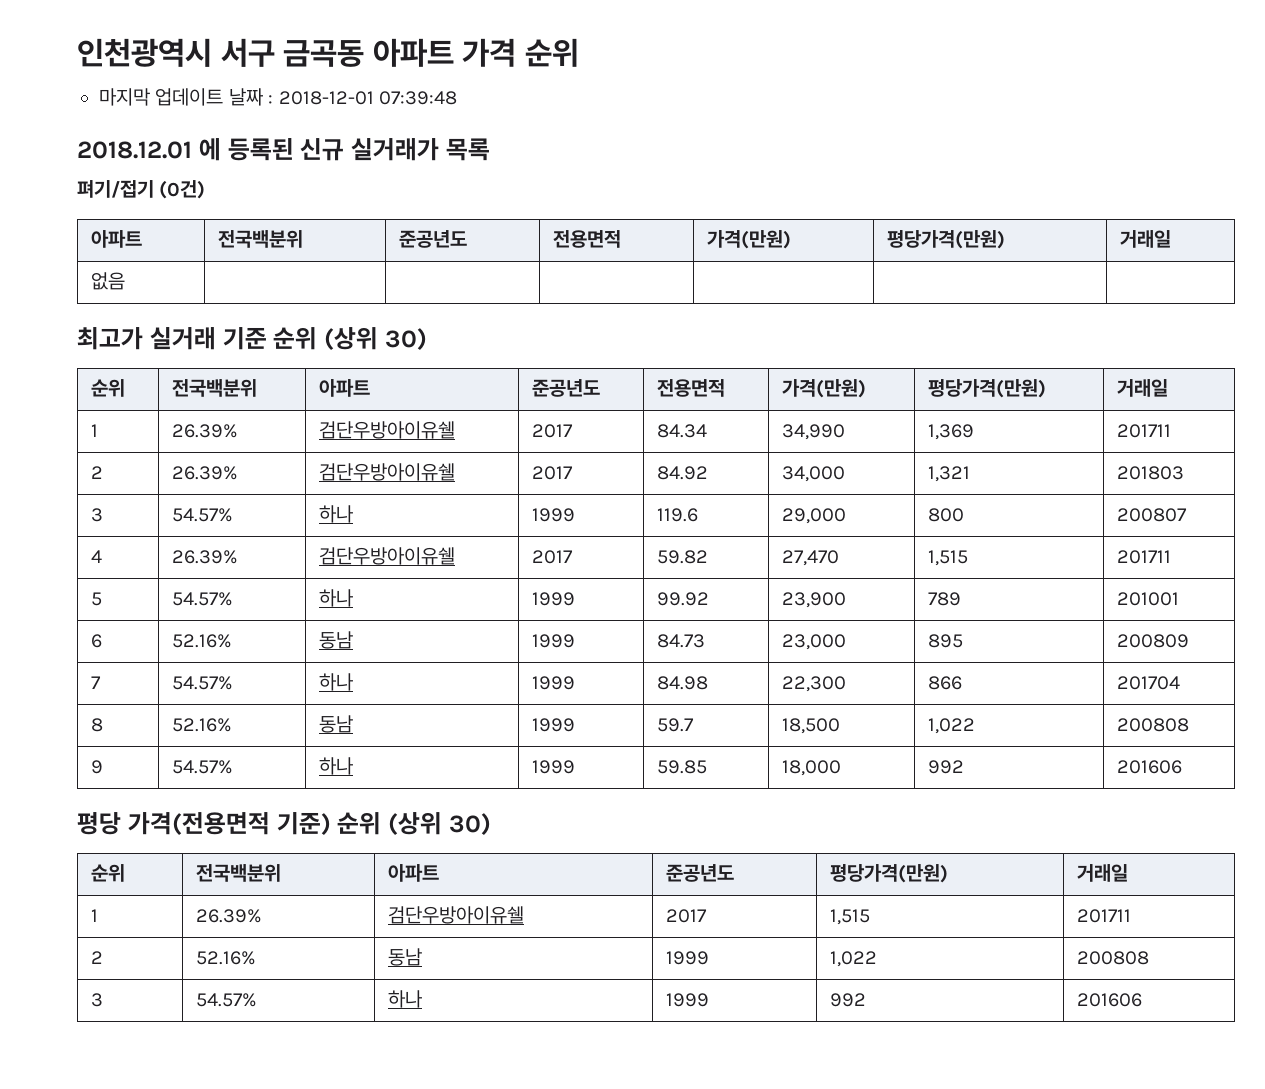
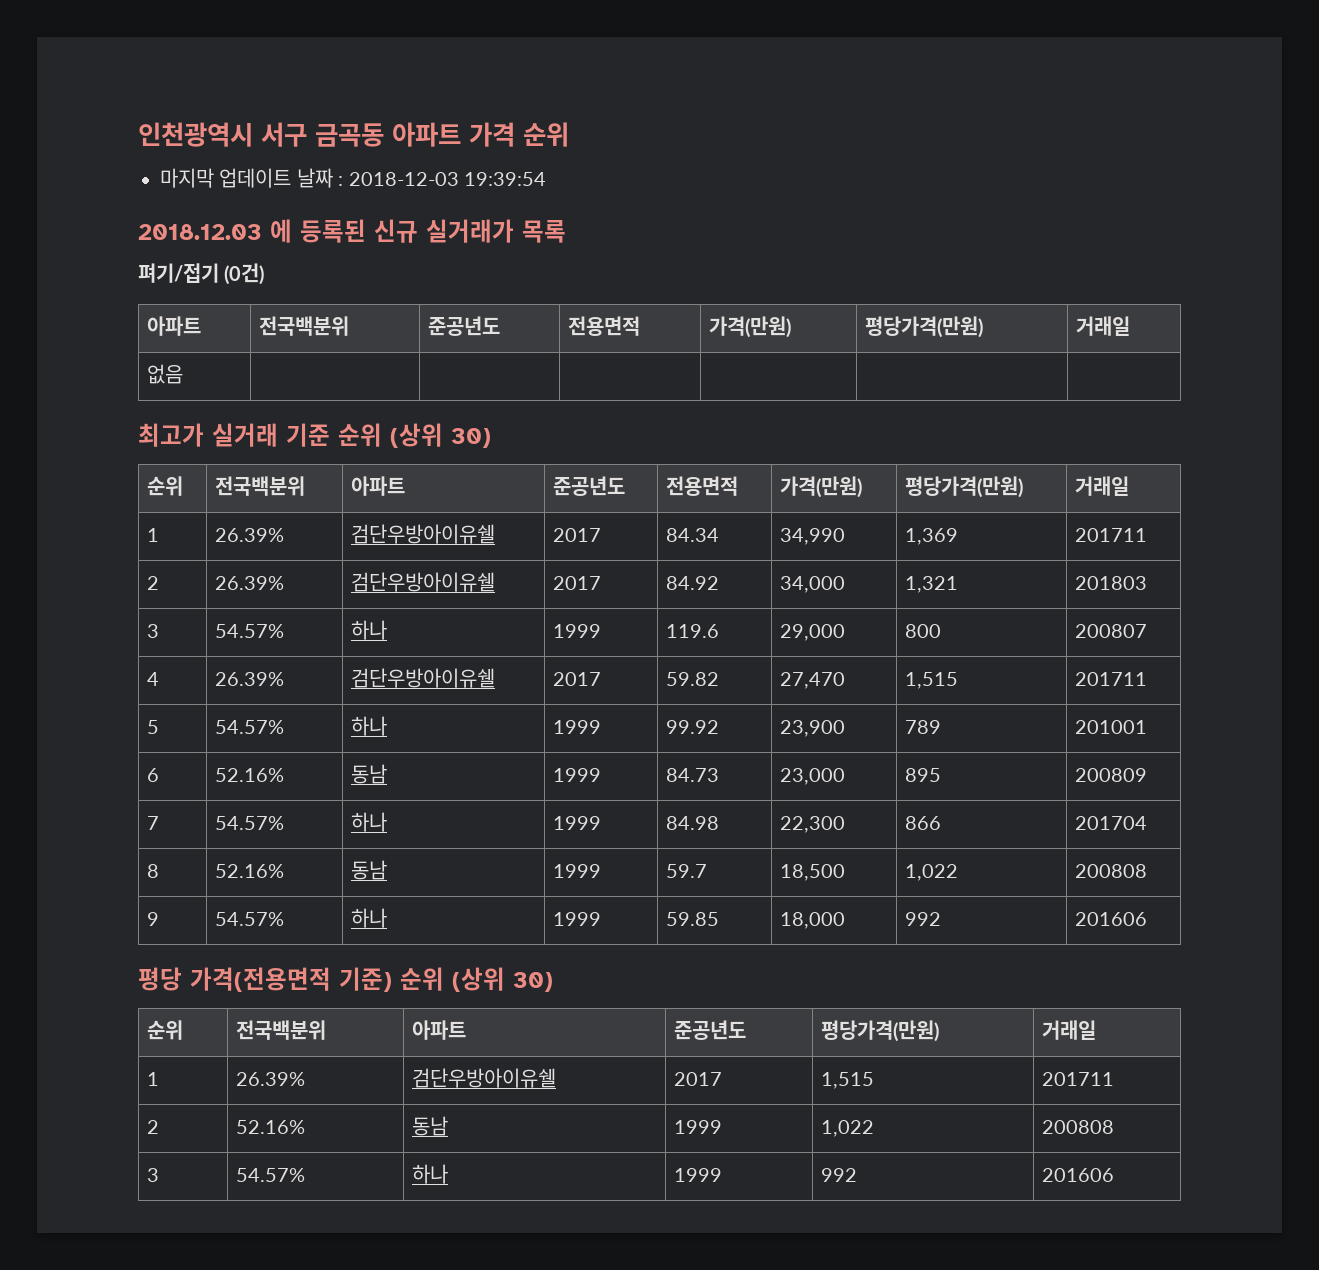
[278,91,457,105] [77,141,192,159] 2018-12-01 07:39:48 // 2018.12.01 -> [348,172,546,186] [138,224,262,240] 2018-12-03 19:39:54 // 2018.12.03

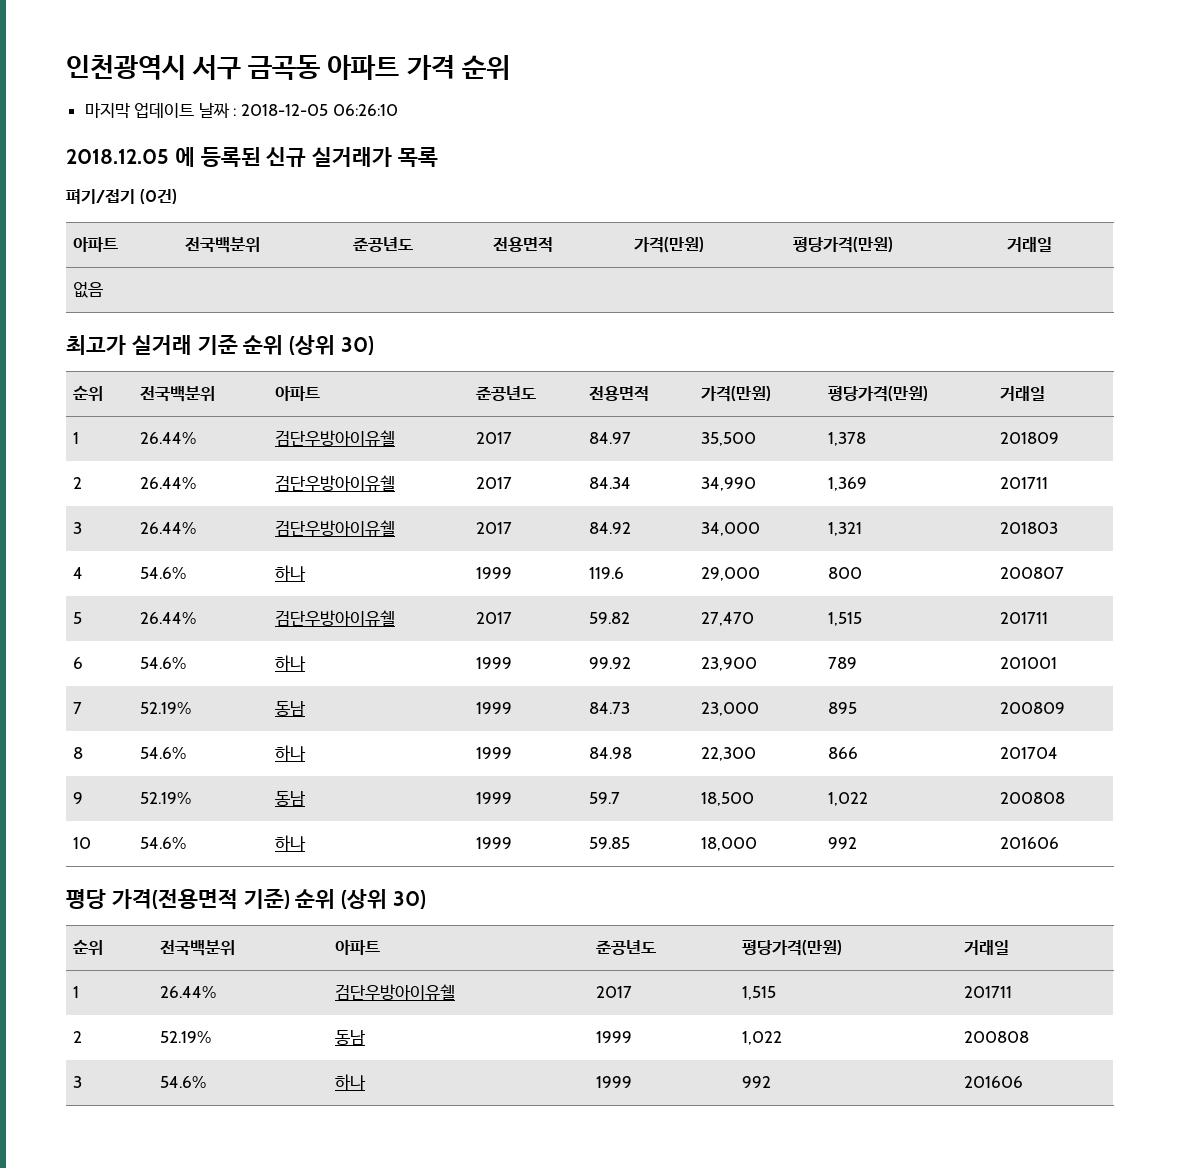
[348,172,546,186] [138,224,262,240] 2018-12-03 19:39:54 // 2018.12.03 -> [241,104,398,116] [66,149,169,164] 2018-12-05 06:26:10 // 2018.12.05
[215,528,285,542] 26.39% -> [140,432,197,444] [275,430,396,447] [476,432,513,444] [589,432,632,444] [701,432,757,446] [828,432,867,446] [1000,432,1060,444] [73,477,83,489] [140,477,197,489] 26.44% | 검단우방아이유쉘 | 2017 | 84.97 | 35,500 | 1,378 | 201809 // 2 | 26.44%
[147,576,160,590] [215,576,285,590] 2 | 26.39% -> [73,522,83,534] [140,522,197,534] 3 | 26.44%
[147,624,160,638] [215,624,285,638] 3 | 54.57% -> [73,567,84,579] [140,567,187,579] 4 | 54.6%
[147,672,160,686] [215,672,285,686] 4 | 26.39% -> [73,612,83,624] [140,612,197,624] 5 | 26.44%
[147,720,160,734] [215,720,285,734] 5 | 54.57% -> [73,657,84,669] [140,657,187,669] 6 | 54.6%
[147,768,160,782] [215,768,285,782] 6 | 52.16% -> [73,702,83,714] [140,702,192,714] 7 | 52.19%
[147,816,160,830] [215,816,285,830] 7 | 54.57% -> [73,747,84,759] [140,747,187,759] 8 | 54.6%
[147,864,160,878] [215,864,285,878] 8 | 52.16% -> [73,792,84,804] [140,792,192,804] 9 | 52.19%
[147,912,160,926] [215,912,285,926] 9 | 54.57% -> [73,837,92,849] [140,837,187,849] 10 | 54.6%
[236,1072,306,1086] 26.39% -> [160,986,217,998] 26.44%
[236,1120,306,1134] 52.16% -> [160,1031,212,1043] 52.19%
[236,1168,306,1182] 54.57% -> [160,1076,207,1088] 54.6%

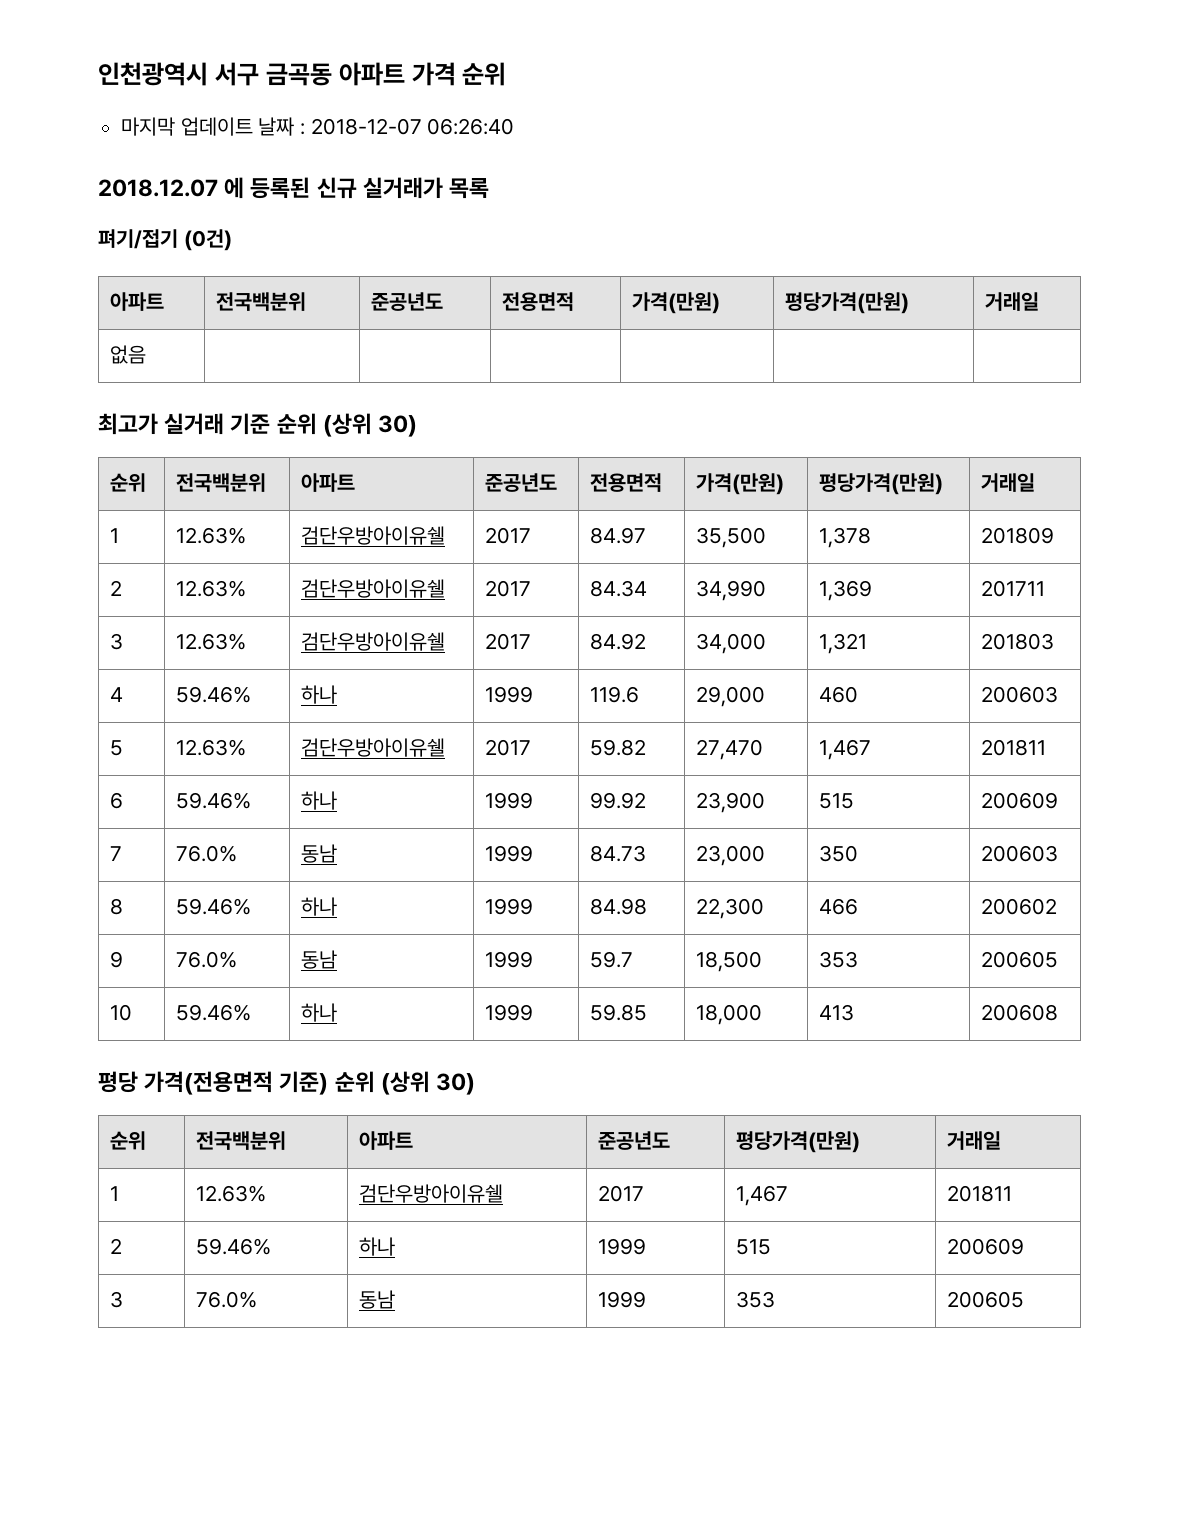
[241,104,398,116] [66,149,169,164] 2018-12-05 06:26:10 // 2018.12.05 -> [310,118,515,135] [98,179,218,197] 2018-12-07 06:26:40 // 2018.12.07
[140,432,197,444] 26.44% -> [176,527,247,544] 12.63%
[140,477,197,489] 26.44% -> [176,580,247,597] 12.63%
[140,522,197,534] 26.44% -> [176,633,247,650] 12.63%
[140,567,187,579] 54.6% -> [176,686,252,703] 59.46%
[828,567,863,579] [1000,567,1065,579] 800 | 200807 -> [819,686,859,703] [981,686,1059,703] 460 | 200603
[140,612,197,624] 26.44% -> [176,739,247,756] 12.63%
[828,612,863,626] [1000,612,1049,624] 1,515 | 201711 -> [819,739,872,760] [981,739,1047,756] 1,467 | 201811
[140,657,187,669] 54.6% -> [176,792,252,809] 59.46%
[828,657,858,669] [1000,657,1058,669] 789 | 201001 -> [819,793,855,809] [981,792,1059,809] 515 | 200609
[140,702,192,714] 52.19% -> [176,845,238,862] 76.0%
[828,702,858,714] [1000,702,1066,714] 895 | 200809 -> [819,845,859,862] [981,845,1059,862] 350 | 200603
[140,747,187,759] 54.6% -> [176,898,252,915] 59.46%
[828,747,859,759] [1000,747,1059,759] 866 | 201704 -> [819,898,859,915] [981,898,1058,915] 466 | 200602
[140,792,192,804] 52.19% -> [176,951,238,968] 76.0%
[828,792,869,806] [1000,792,1066,804] 1,022 | 200808 -> [819,951,859,968] [981,951,1059,968] 353 | 200605
[140,837,187,849] 54.6% -> [176,1004,252,1021] 59.46%
[828,837,858,849] [1000,837,1060,849] 992 | 201606 -> [819,1004,855,1021] [981,1004,1059,1021] 413 | 200608
[160,986,217,998] [335,984,456,1001] [596,986,633,998] [742,986,777,1000] [964,986,1013,998] [73,1031,83,1043] [160,1031,212,1043] [335,1030,366,1045] [596,1031,633,1043] [742,1031,783,1045] [964,1031,1030,1043] [73,1076,83,1088] [160,1076,207,1088] [335,1074,367,1090] [596,1076,633,1088] [742,1076,772,1088] [964,1076,1024,1088] 26.44% | 검단우방아이유쉘 | 2017 | 1,515 | 201711 // 2 | 52.19% | 동남 | 1999 | 1,022 | 200808 // 3 | 54.6% | 하나 | 1999 | 992 | 201606 -> [196,1185,267,1202] [359,1184,504,1203] [598,1185,645,1202] [736,1185,789,1206] [947,1185,1013,1202] [110,1238,123,1254] [196,1238,272,1255] [359,1237,396,1256] [598,1238,647,1255] [736,1239,772,1255] [947,1238,1025,1255] [110,1291,124,1308] [196,1291,258,1308] [359,1290,396,1309] [598,1291,647,1308] [736,1291,776,1308] [947,1291,1025,1308] 12.63% | 검단우방아이유쉘 | 2017 | 1,467 | 201811 // 2 | 59.46% | 하나 | 1999 | 515 | 200609 // 3 | 76.0% | 동남 | 1999 | 353 | 200605

